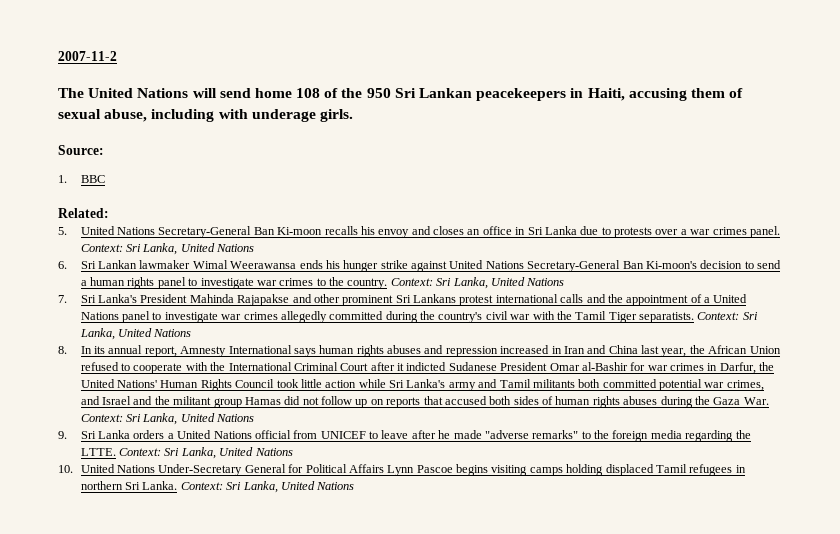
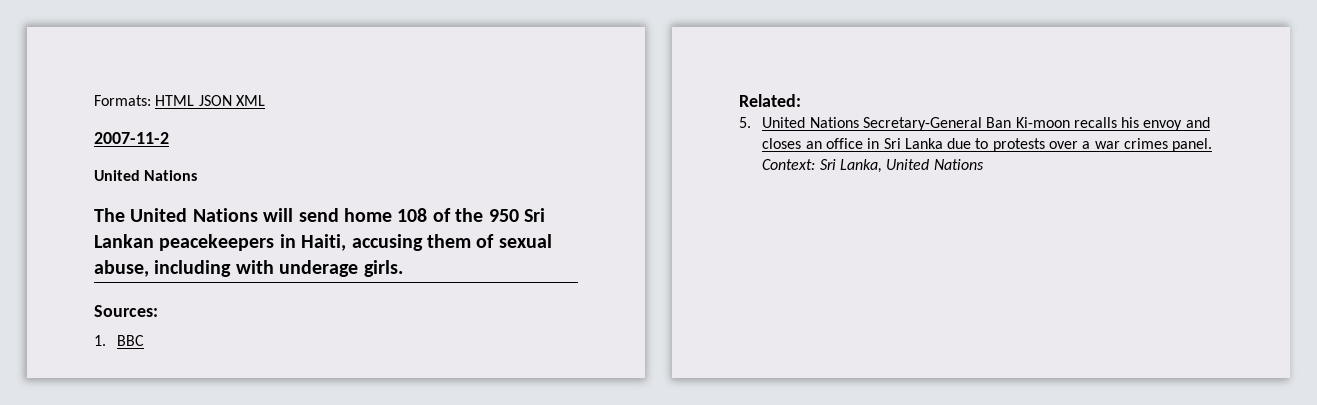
(58, 56) none -> [94,95,265,106] Formats: HTML JSON XML //
(117, 56) none -> [94,170,198,181] // United Nations
[58,145,104,155] Source: -> [94,305,158,317] Sources:
[58,260,782,272] [80,277,565,289] [58,294,748,306] [80,311,758,323] [79,328,192,340] [58,345,781,357] [80,362,775,374] [80,379,764,391] [80,396,769,408] [80,413,255,425] [58,430,751,442] [80,447,293,459] [58,464,746,476] [80,481,355,493] // 6. Sri Lankan lawmaker Wimal Weerawansa ends his hunger strike against United Nations Secretary-General Ban Ki-moon's decision to send a human rights panel to investigate war crimes to the country. Context: Sri Lanka, United Nations // 7. Sri Lanka's President Mahinda Rajapakse and other prominent Sri Lankans protest international calls and the appointment of a United Nations panel to investigate war crimes allegedly committed during the country's civil war with the Tamil Tiger separatists. Context: Sri Lanka, United Nations // 8. In its annual report, Amnesty International says human rights abuses and repression increased in Iran and China last year, the African Union refused to cooperate with the International Criminal Court after it indicted Sudanese President Omar al-Bashir for war crimes in Darfur, the United Nations' Human Rights Council took little action while Sri Lanka's army and Tamil militants both committed potential war crimes, and Israel and the militant group Hamas did not follow up on reports that accused both sides of human rights abuses during the Gaza War. Context: Sri Lanka, United Nations // 9. Sri Lanka orders a United Nations official from UNICEF to leave after he made "adverse remarks" to the foreign media regarding the LTTE. Context: Sri Lanka, United Nations // 10. United Nations Under-Secretary General for Political Affairs Lynn Pascoe begins visiting camps holding displaced Tamil refugees in northern Sri Lanka. Context: Sri Lanka, United Nations -> (984, 164) none

